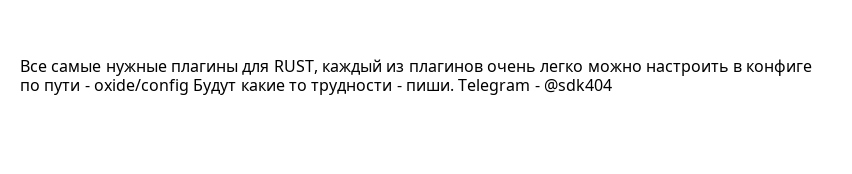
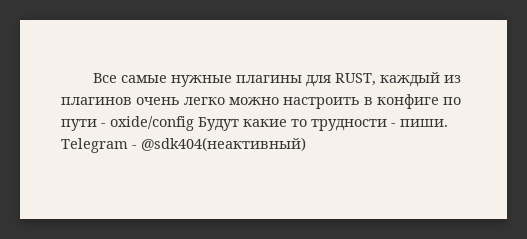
[543,79,612,93] @sdk404 -> [141,137,306,151] @sdk404(неактивный)

